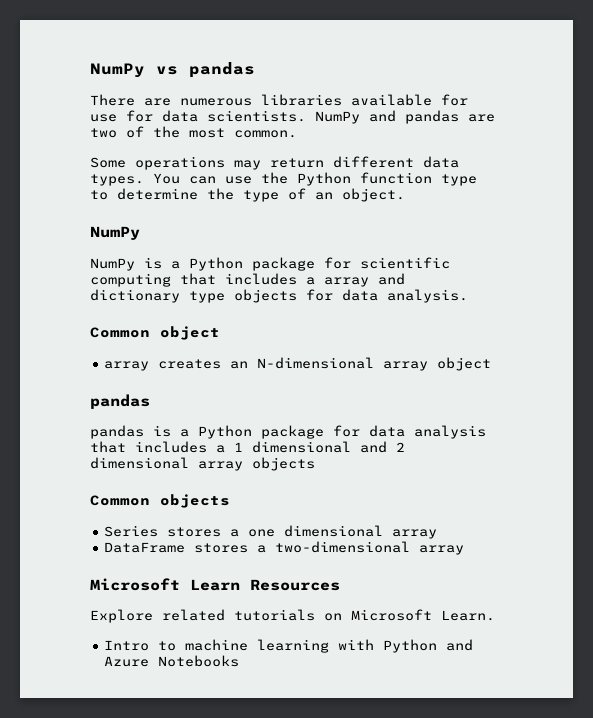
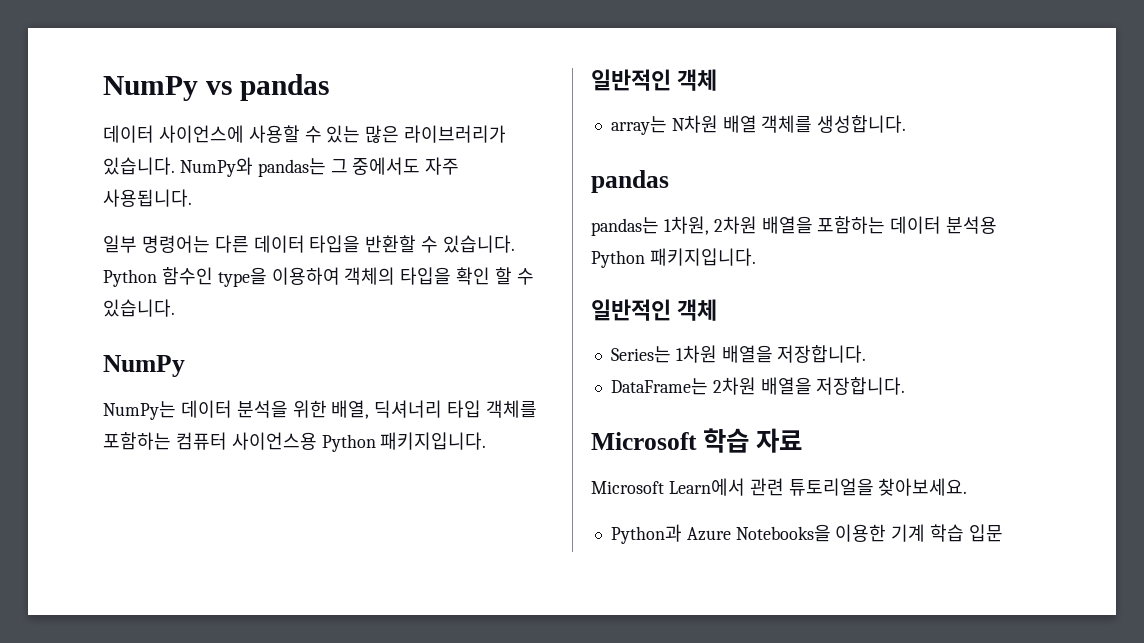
[90,94,468,106] [90,110,495,124] [90,126,297,138] [90,156,459,170] [90,172,477,186] [90,188,405,202] [90,226,140,240] [90,257,450,271] [90,273,405,287] [90,289,468,303] [90,326,220,340] [104,357,492,371] [90,394,150,409] [90,425,486,439] [90,441,405,453] [90,457,315,471] [90,494,230,508] [104,525,438,539] [104,541,465,555] [90,578,340,591] [90,609,495,623] [104,639,474,653] [104,655,240,667] There are numerous libraries available for use for data scientists. NumPy and pandas are two of the most common. // Some operations may return different data types. You can use the Python function type to determine the type of an object. // NumPy // NumPy is a Python package for scientific computing that includes a array and dictionary type objects for data analysis. // Common object // array creates an N-dimensional array object // pandas // pandas is a Python package for data analysis that includes a 1 dimensional and 2 dimensional array objects // Common objects // Series stores a one dimensional array // DataFrame stores a two-dimensional array // Microsoft Learn Resources // Explore related tutorials on Microsoft Learn. // Intro to machine learning with Python and Azure Notebooks -> [103,125,507,143] [103,157,460,177] [103,189,192,207] [103,235,516,253] [103,267,534,287] [103,299,175,317] [103,355,185,377] [103,400,538,420] [103,432,487,452] [591,69,717,91] [610,115,907,135] [591,170,669,193] [591,216,998,236] [591,248,756,268] [591,299,717,321] [610,345,867,363] [610,377,906,395] [591,428,802,453] [591,478,968,496] [610,524,1003,544] 데이터 사이언스에 사용할 수 있는 많은 라이브러리가 있습니다. NumPy와 pandas는 그 중에서도 자주 사용됩니다. // 일부 명령어는 다른 데이터 타입을 반환할 수 있습니다. Python 함수인 type을 이용하여 객체의 타입을 확인 할 수 있습니다. // NumPy // NumPy는 데이터 분석을 위한 배열, 딕셔너리 타입 객체를 포함하는 컴퓨터 사이언스용 Python 패키지입니다. // 일반적인 객체 // array는 N차원 배열 객체를 생성합니다. // pandas // pandas는 1차원, 2차원 배열을 포함하는 데이터 분석용 Python 패키지입니다. // 일반적인 객체 // Series는 1차원 배열을 저장합니다. // DataFrame는 2차원 배열을 저장합니다. // Microsoft 학습 자료 // Microsoft Learn에서 관련 튜토리얼을 찾아보세요. // Python과 Azure Notebooks을 이용한 기계 학습 입문

